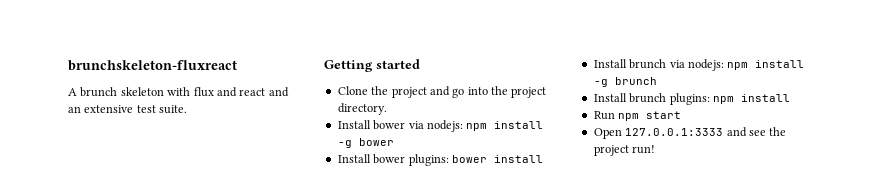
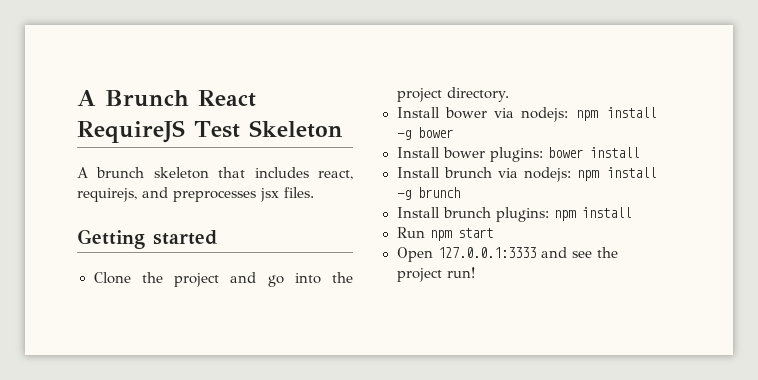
[68,60,237,71] [68,87,289,97] [68,105,188,114] brunchskeleton-fluxreact // A brunch skeleton with flux and react and an extensive test suite. -> [77,90,256,107] [77,120,343,143] [77,167,353,180] [77,187,314,202] A Brunch React RequireJS Test Skeleton // A brunch skeleton that includes react, requirejs, and preprocesses jsx files.

